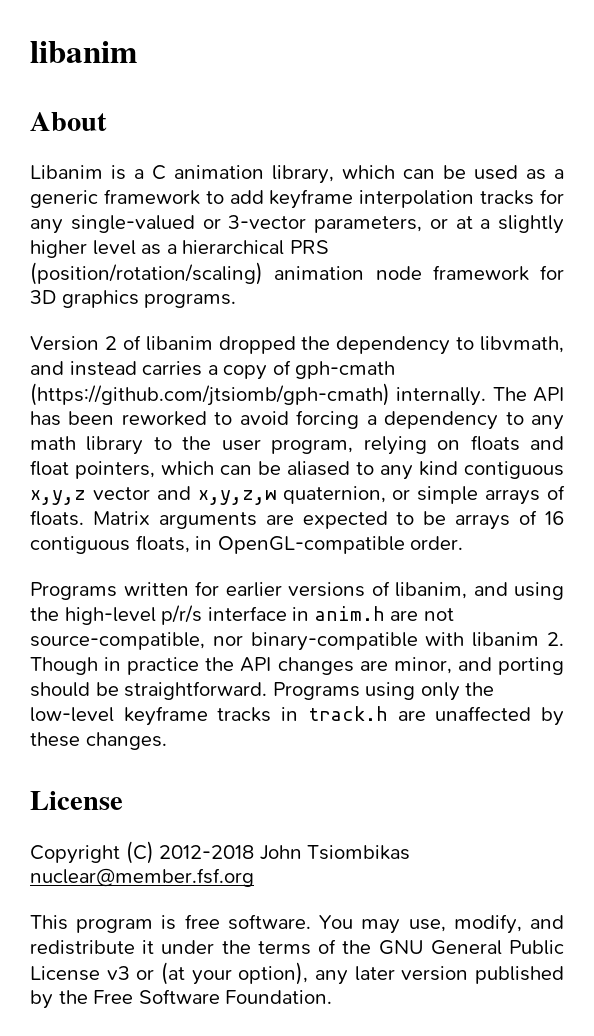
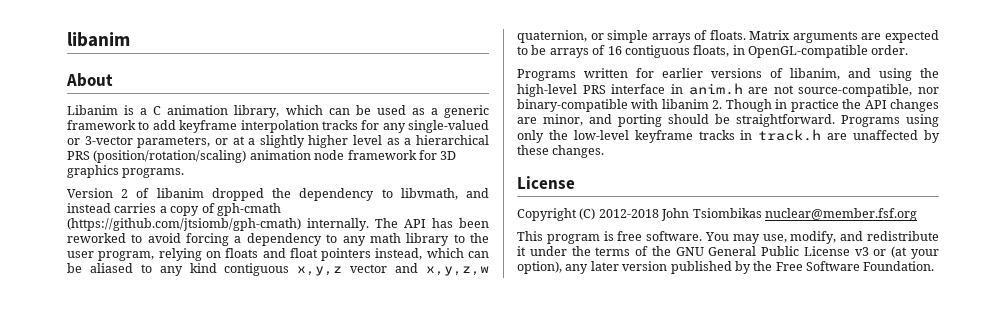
[75,461,155,479] pointers, -> [321,248,423,261] pointers instead,
[161,605,203,625] p/r/s -> [582,85,606,94] PRS

